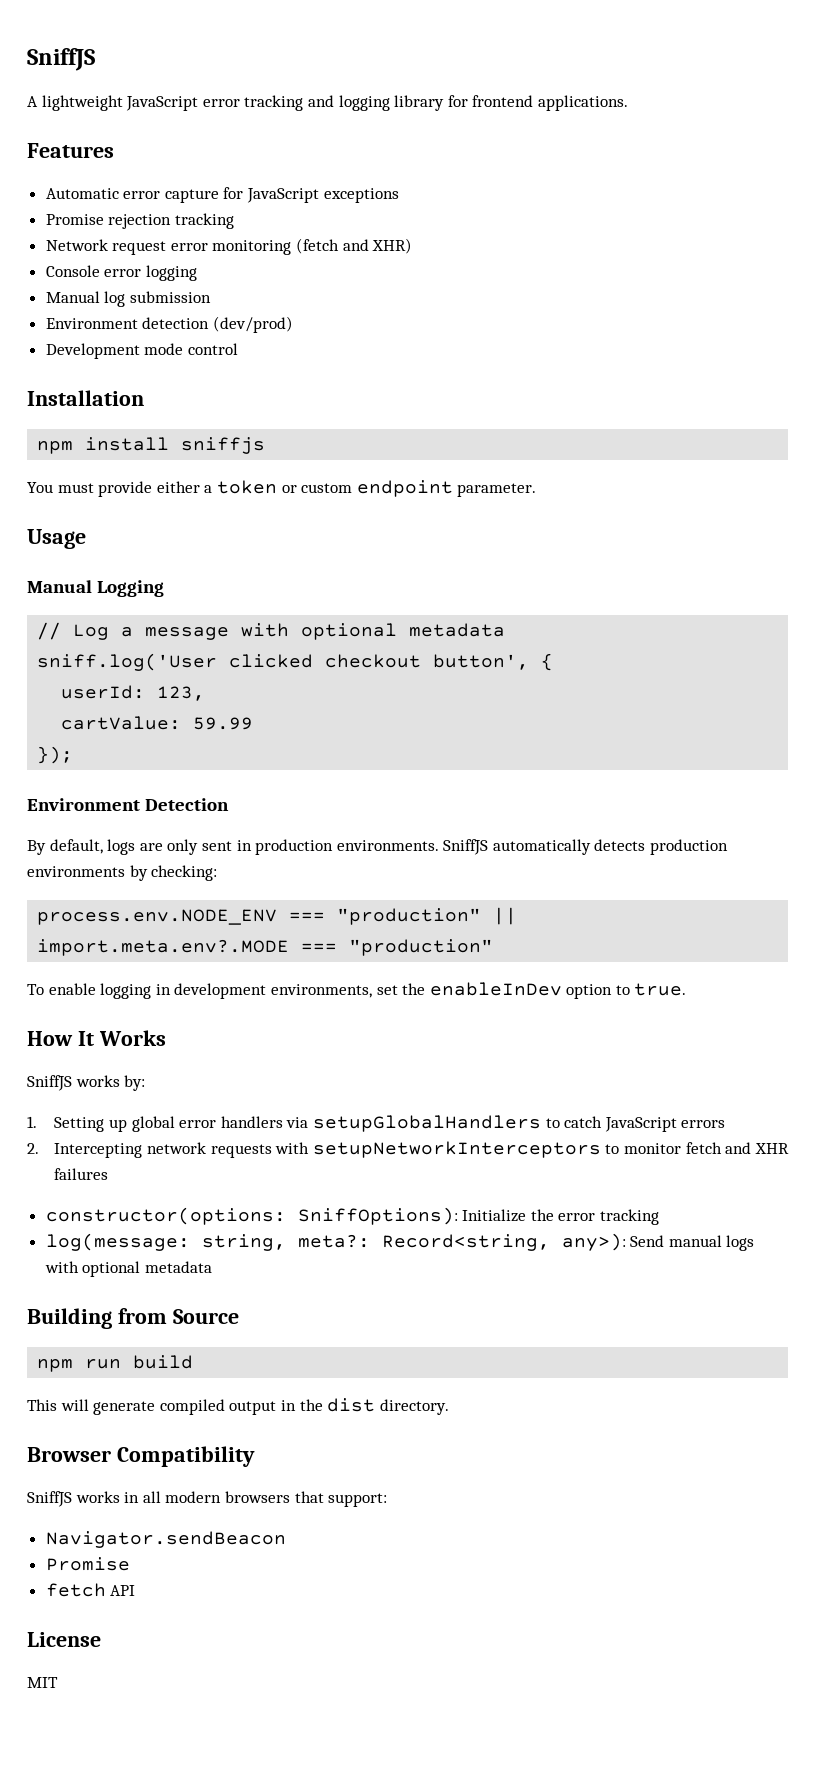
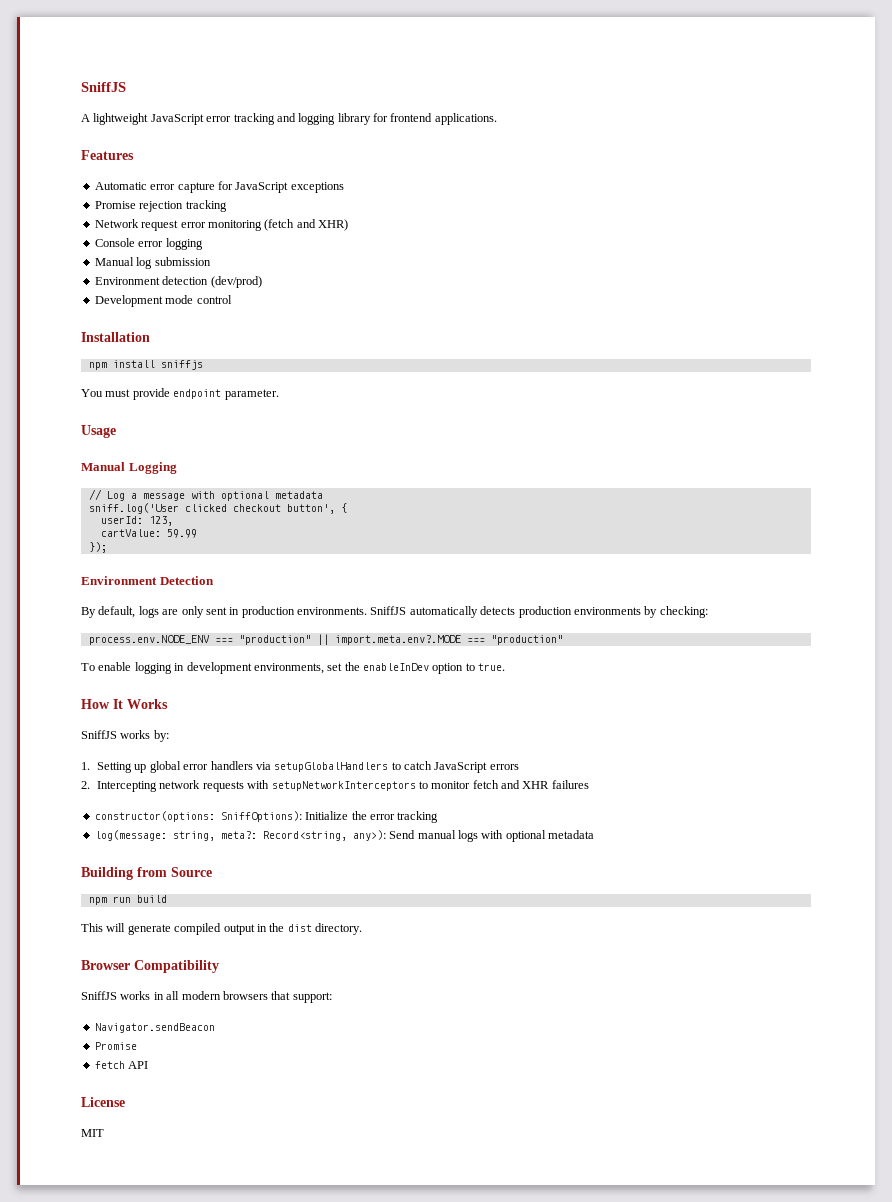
[156,480,353,494] either a token or custom -> (170, 394) none

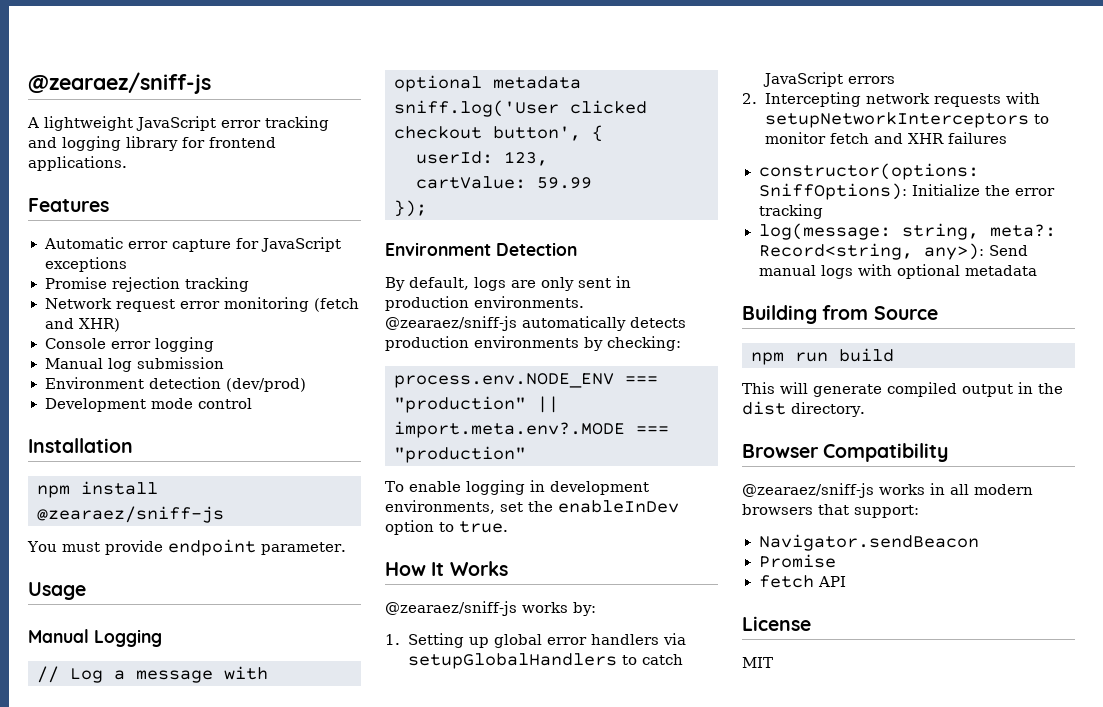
[81,82,126,92] SniffJS -> [28,72,211,94] @zearaez/sniff-js
[160,360,203,370] sniffjs -> [37,506,224,523] @zearaez/sniff-js
[370,606,407,615] SniffJS -> [385,316,517,331] @zearaez/sniff-js
[81,730,117,739] SniffJS -> [385,601,517,616] @zearaez/sniff-js
[81,991,117,1000] SniffJS -> [742,483,874,498] @zearaez/sniff-js

